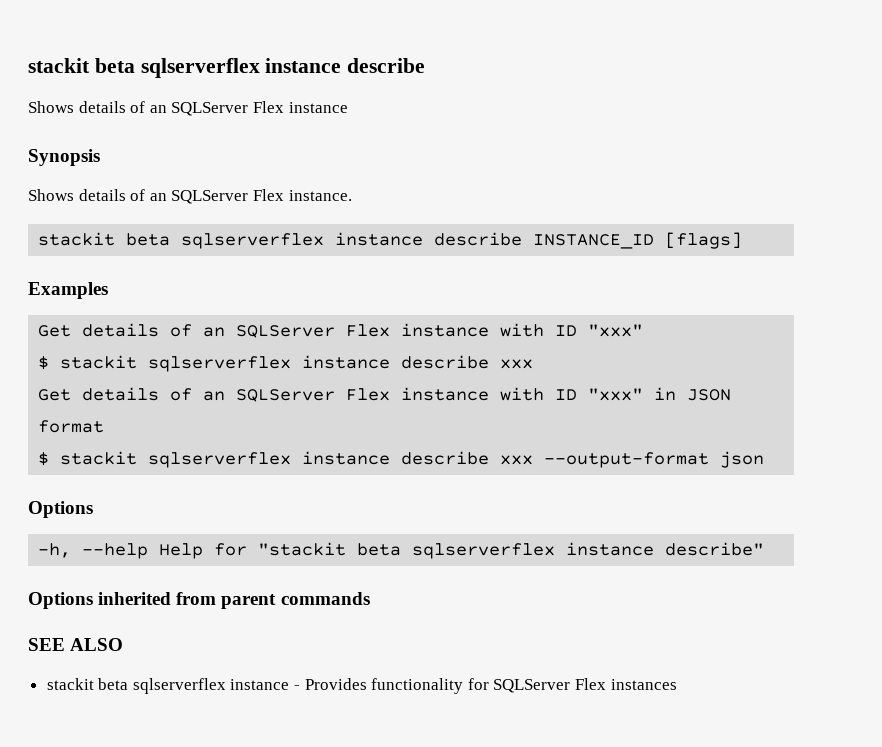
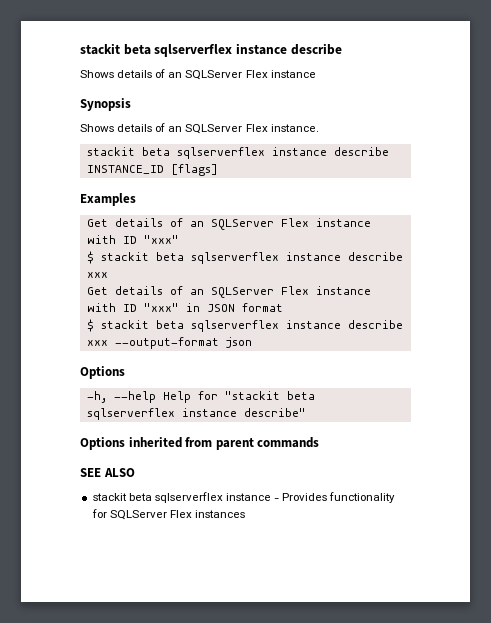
(138, 362) none -> [155,252,184,261] beta
(138, 458) none -> [155,320,184,329] beta

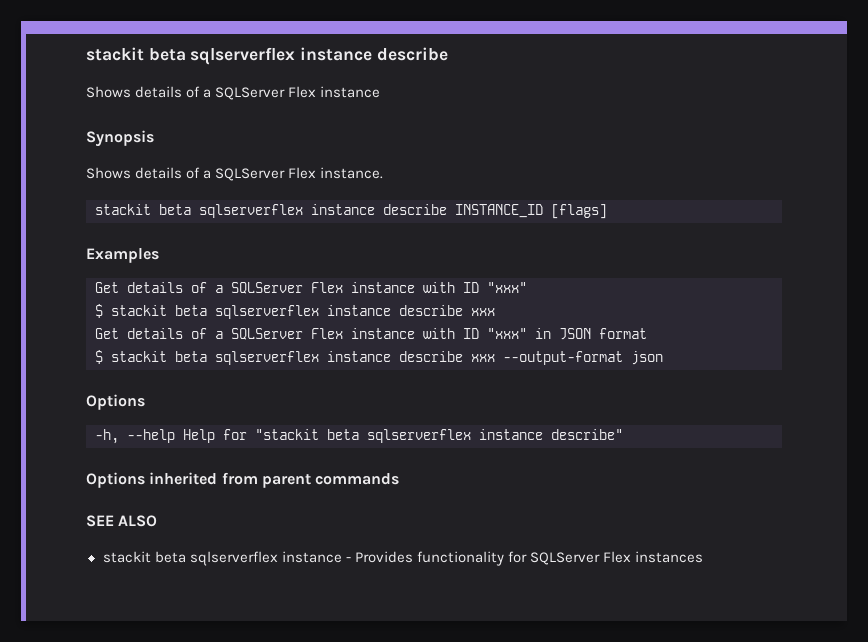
[168,72,183,78] an -> [203,89,212,98] a
[168,126,183,132] an -> [203,170,212,179] a
[189,221,204,227] an -> [215,285,223,293] a
[189,289,204,295] an -> [215,331,223,339] a

